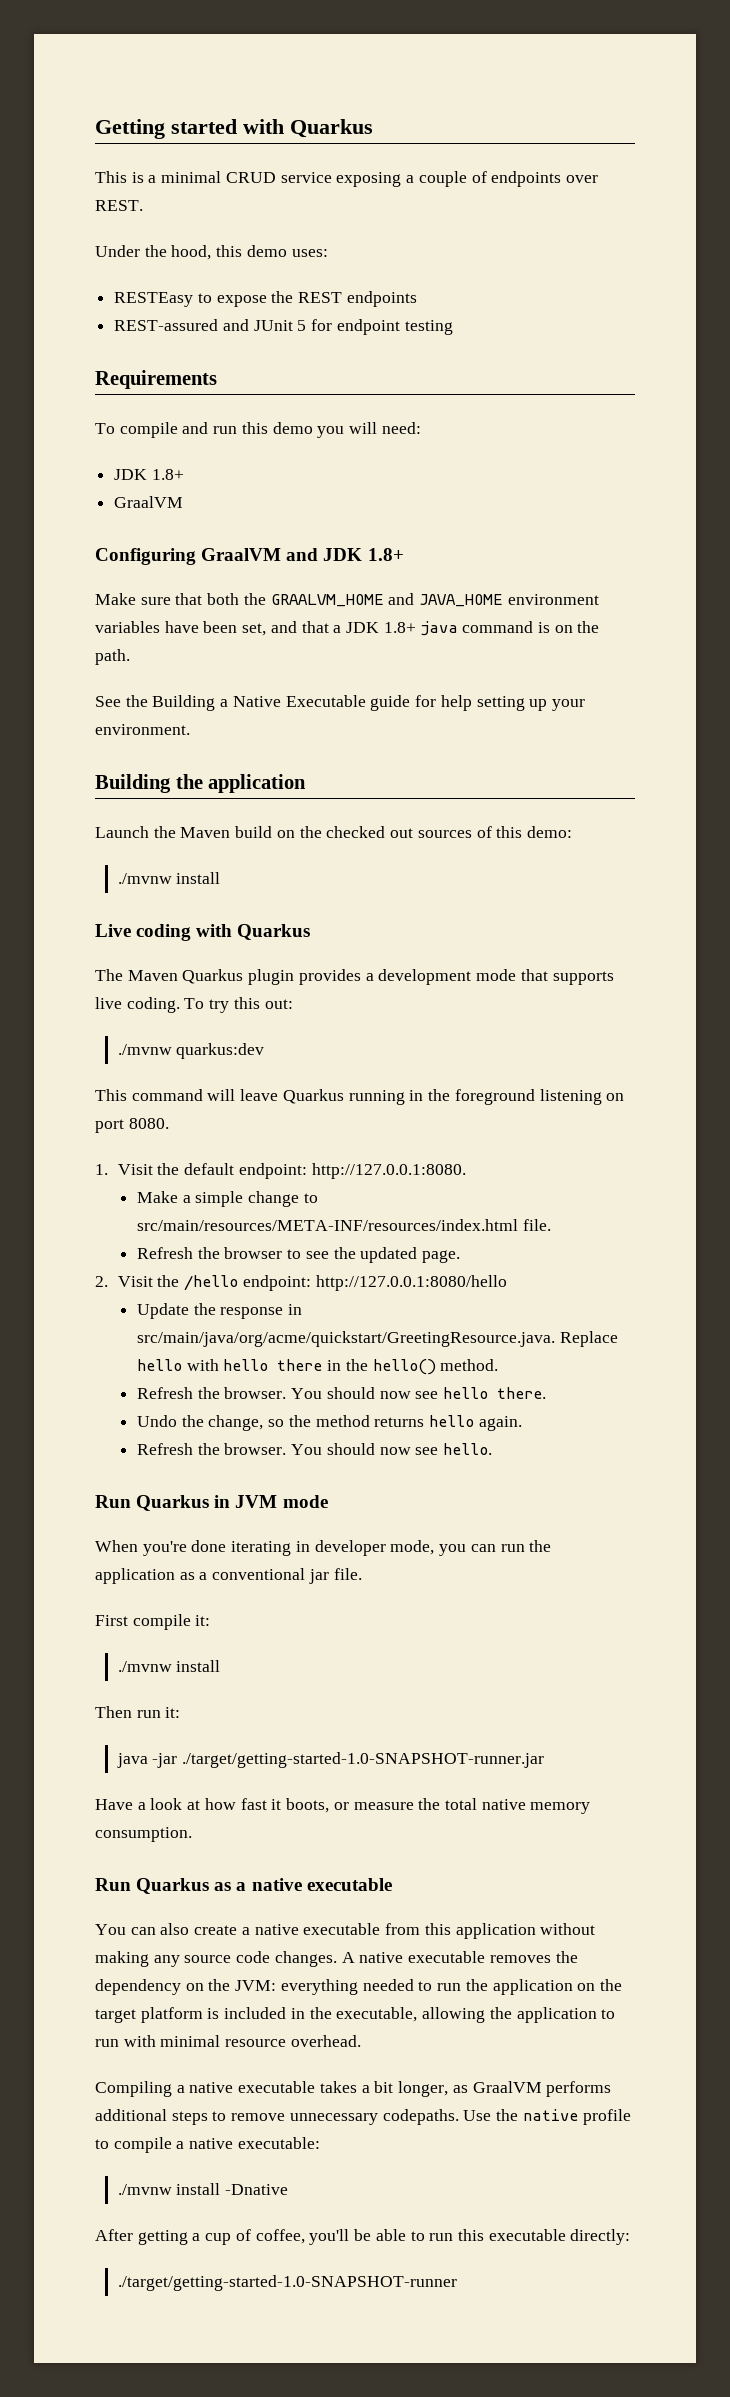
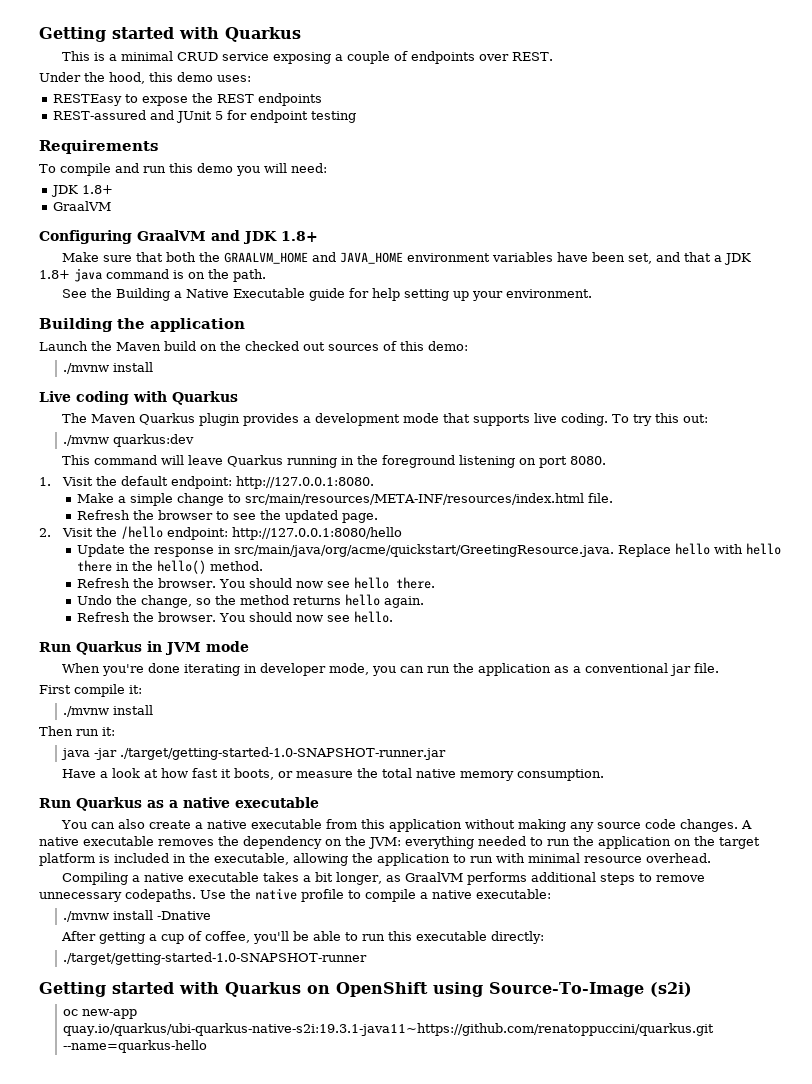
(457, 2283) none -> [39,982,692,997] [63,1009,138,1019] [63,1023,715,1036] [63,1040,208,1053] // Getting started with Quarkus on OpenShift using Source-To-Image (s2i) // oc new-app quay.io/quarkus/ubi-quarkus-native-s2i:19.3.1-java11~https://github.com/renatoppuccini/quarkus.git --name=quarkus-hello

